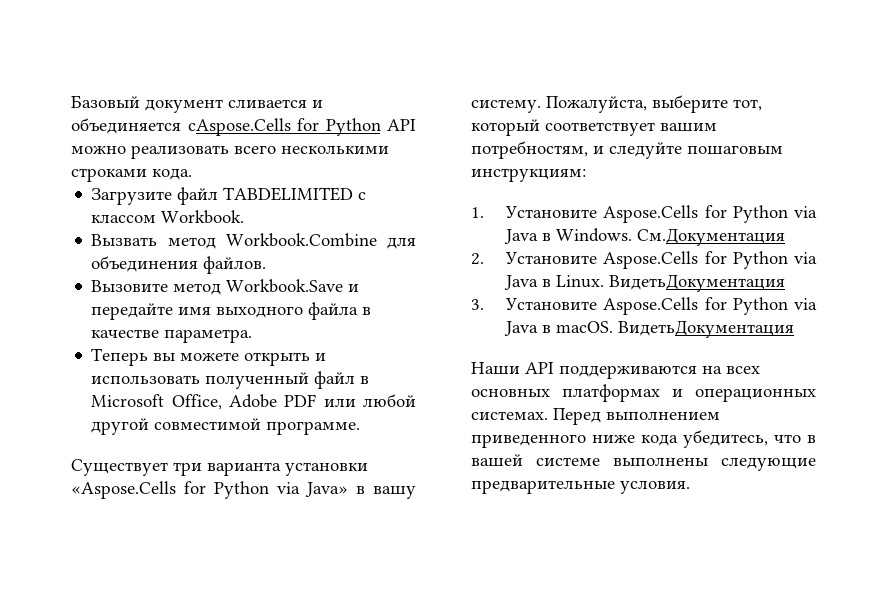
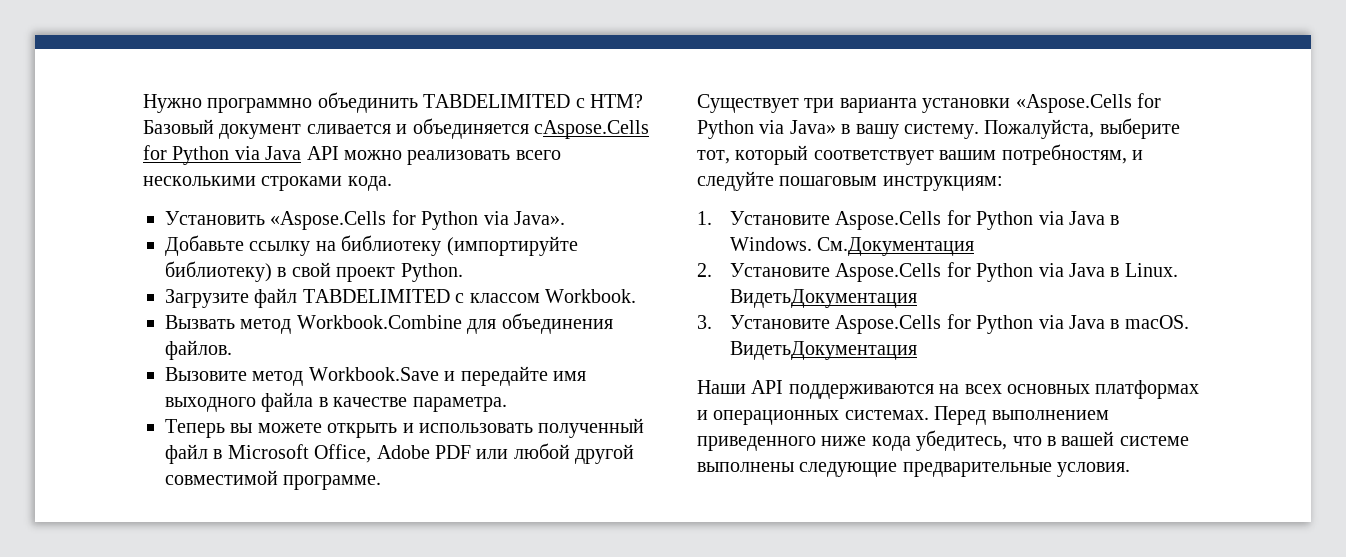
(71, 101) none -> [143,92,643,113] Нужно программно объединить TABDELIMITED с HTM?
(381, 127) none -> [234,146,302,160] via Java
(192, 174) none -> [165,210,565,230] [165,235,578,256] [165,261,463,282] // Установить «Aspose.Cells for Python via Java». // Добавьте ссылку на библиотеку (импортируйте библиотеку) в свой проект Python.

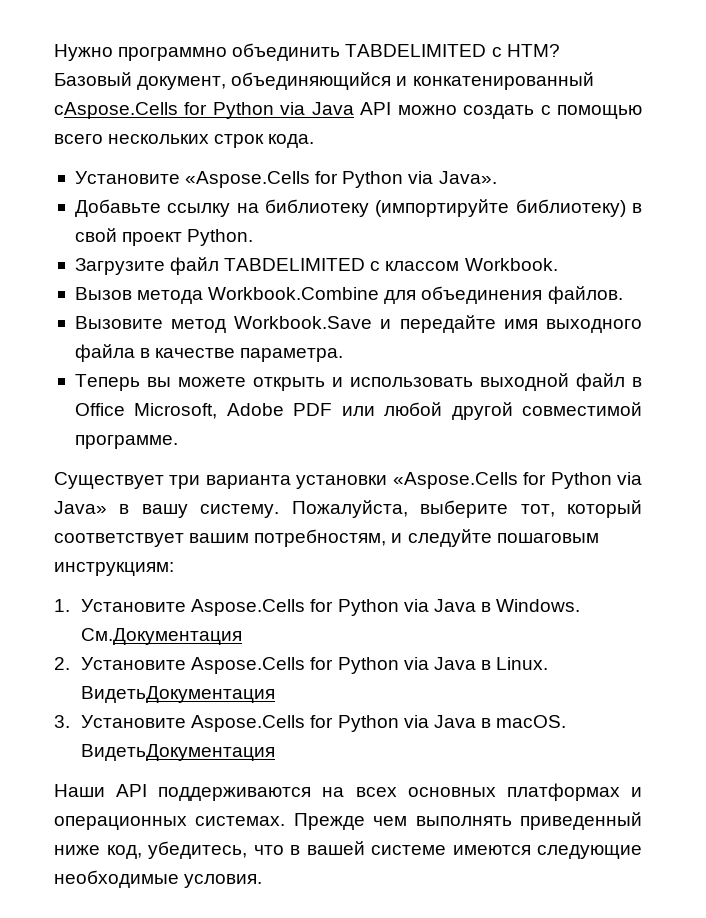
[219,118,529,139] документ сливается и объединяется -> [137,72,594,90] документ, объединяющийся и конкатенированный
[407,150,561,165] [143,176,343,191] реализовать всего несколькими строками -> [463,105,643,119] [54,134,265,148] создать с помощью всего нескольких строк
[165,211,265,225] Установить -> [74,171,180,184] Установите
[165,315,292,334] Вызвать метод -> [74,287,204,304] Вызов метода
[538,418,645,438] полученный -> [479,373,569,391] выходной
[227,444,372,463] Microsoft Office, -> [74,403,218,419] Office Microsoft,
[934,406,1109,425] [697,436,911,451] Перед выполнением приведенного ниже кода -> [293,812,642,830] [54,845,142,859] Прежде чем выполнять приведенный ниже код,
[697,462,1052,477] выполнены следующие предварительные -> [452,845,642,859] [54,870,179,888] имеются следующие необходимые

